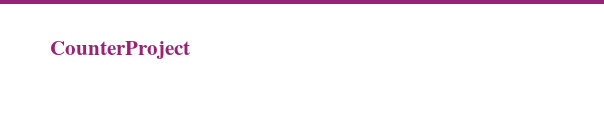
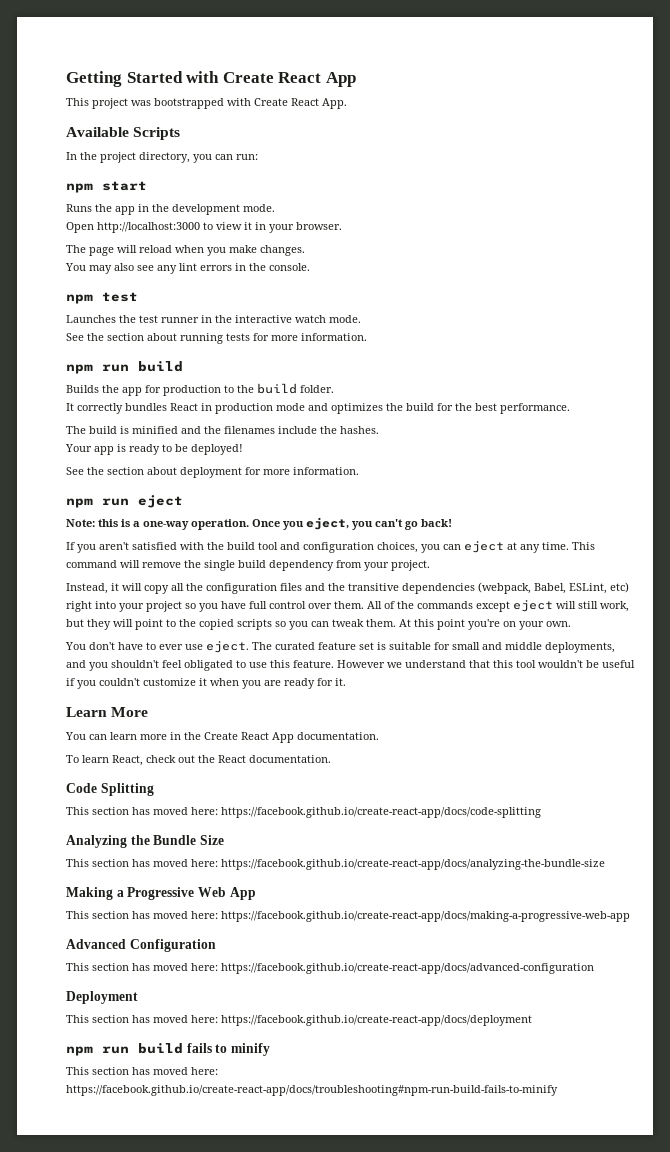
[50,41,190,59] CounterProject -> [66,71,356,87] [66,98,347,109] [66,127,181,140] [66,152,258,163] [66,181,147,193] [66,204,275,215] [66,222,342,233] [66,245,305,256] [65,263,310,274] [66,292,138,304] [66,315,361,323] [66,333,367,344] [66,361,183,374] [66,383,334,396] [66,403,570,414] [66,426,379,434] [65,444,243,455] [66,467,359,478] [66,495,183,508] [66,517,452,530] [66,541,595,553] [66,560,430,571] [66,582,629,594] [66,600,629,612] [66,619,571,630] [65,641,615,653] [66,660,635,671] [66,678,346,689] [66,707,149,717] [65,732,379,743] [66,755,331,766] [66,783,154,796] [66,807,541,818] [66,835,224,848] [66,859,605,870] [66,887,256,900] [66,911,630,922] [66,939,216,952] [66,963,594,974] [66,991,138,1004] [66,1015,532,1026] [66,1043,270,1056] [66,1067,218,1075] [66,1085,558,1096] Getting Started with Create React App // This project was bootstrapped with Create React App. // Available Scripts // In the project directory, you can run: // npm start // Runs the app in the development mode. // Open http://localhost:3000 to view it in your browser. // The page will reload when you make changes. // You may also see any lint errors in the console. // npm test // Launches the test runner in the interactive watch mode. // See the section about running tests for more information. // npm run build // Builds the app for production to the build folder. // It correctly bundles React in production mode and optimizes the build for the best performance. // The build is minified and the filenames include the hashes. // Your app is ready to be deployed! // See the section about deployment for more information. // npm run eject // Note: this is a one-way operation. Once you eject, you can't go back! // If you aren't satisfied with the build tool and configuration choices, you can eject at any time. This command will remove the single build dependency from your project. // Instead, it will copy all the configuration files and the transitive dependencies (webpack, Babel, ESLint, etc) right into your project so you have full control over them. All of the commands except eject will still work, but they will point to the copied scripts so you can tweak them. At this point you're on your own. // You don't have to ever use eject. The curated feature set is suitable for small and middle deployments, and you shouldn't feel obligated to use this feature. However we understand that this tool wouldn't be useful if you couldn't customize it when you are ready for it. // Learn More // You can learn more in the Create React App documentation. // To learn React, check out the React documentation. // Code Splitting // This section has moved here: https://facebook.github.io/create-react-app/docs/code-splitting // Analyzing the Bundle Size // This section has moved here: https://facebook.github.io/create-react-app/docs/analyzing-the-bundle-size // Making a Progressive Web App // This section has moved here: https://facebook.github.io/create-react-app/docs/making-a-progressive-web-app // Advanced Configuration // This section has moved here: https://facebook.github.io/create-react-app/docs/advanced-configuration // Deployment // This section has moved here: https://facebook.github.io/create-react-app/docs/deployment // npm run build fails to minify // This section has moved here: https://facebook.github.io/create-react-app/docs/troubleshooting#npm-run-build-fails-to-minify

